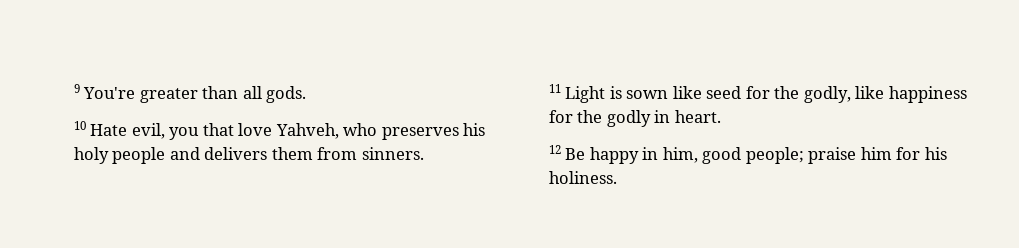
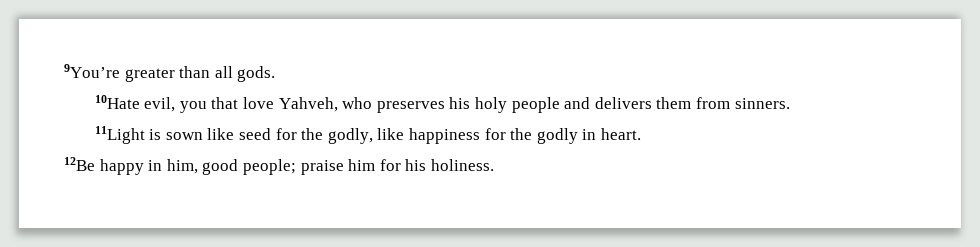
[74,84,136,99] 9 You're -> [64,64,120,78] 9You’re
[74,121,128,136] 10 Hate -> [94,95,140,109] 10Hate
[549,84,606,103] 11 Light -> [94,126,145,144] 11Light
[549,145,586,160] 12 Be -> [64,157,95,171] 12Be

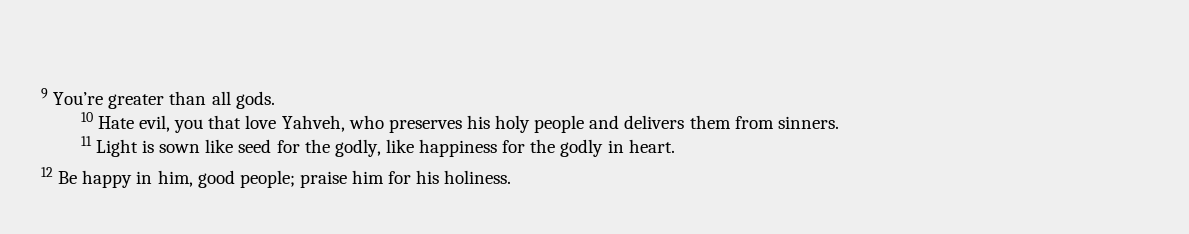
[64,64,120,78] 9You’re -> [41,88,104,105] 9 You’re
[94,95,140,109] 10Hate -> [80,112,134,129] 10 Hate
[94,126,145,144] 11Light -> [80,136,138,157] 11 Light
[64,157,95,171] 12Be -> [41,167,78,184] 12 Be

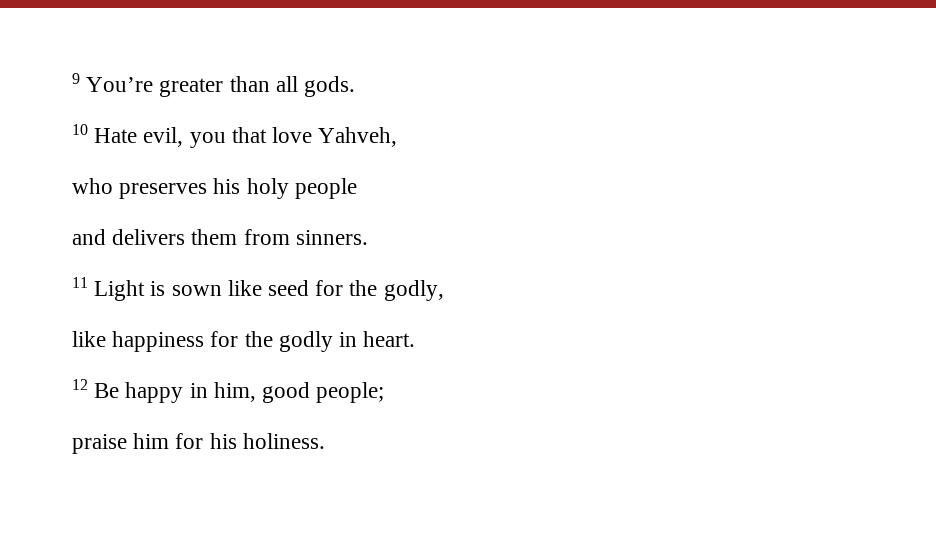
(345, 123) none -> (398, 137) //
(585, 124) none -> (357, 188) //
(381, 148) none -> (444, 290) //
(295, 179) none -> (385, 392) //

